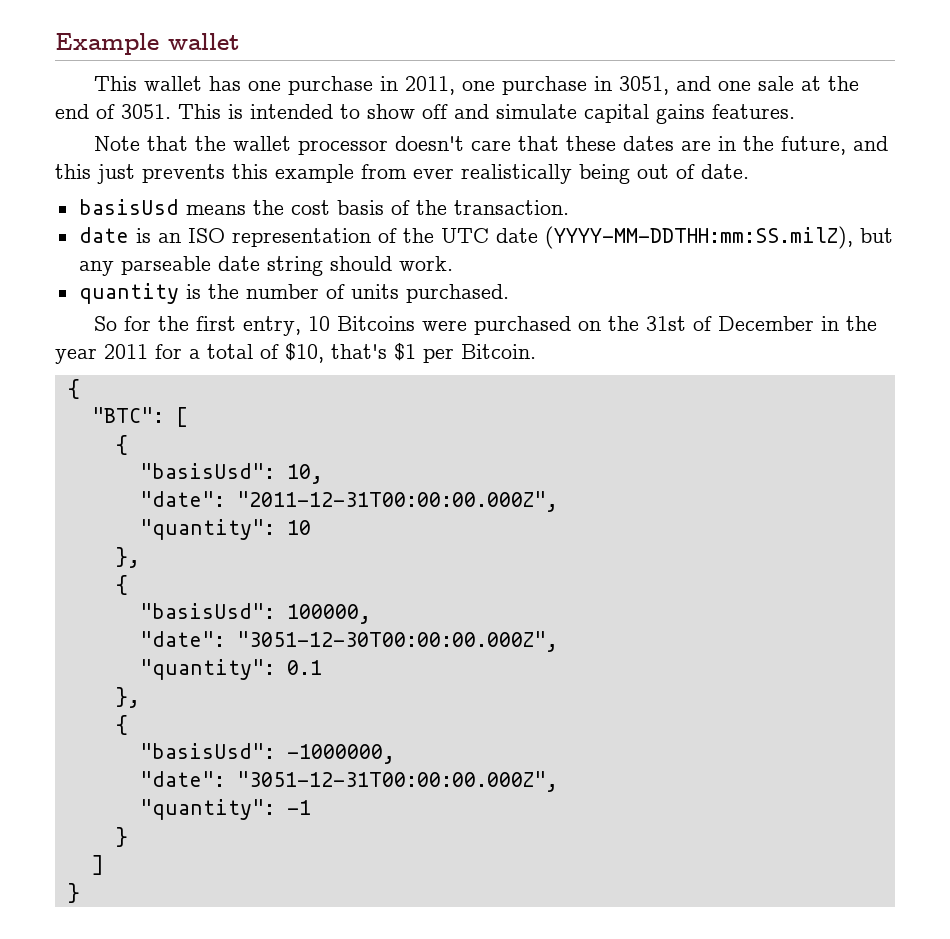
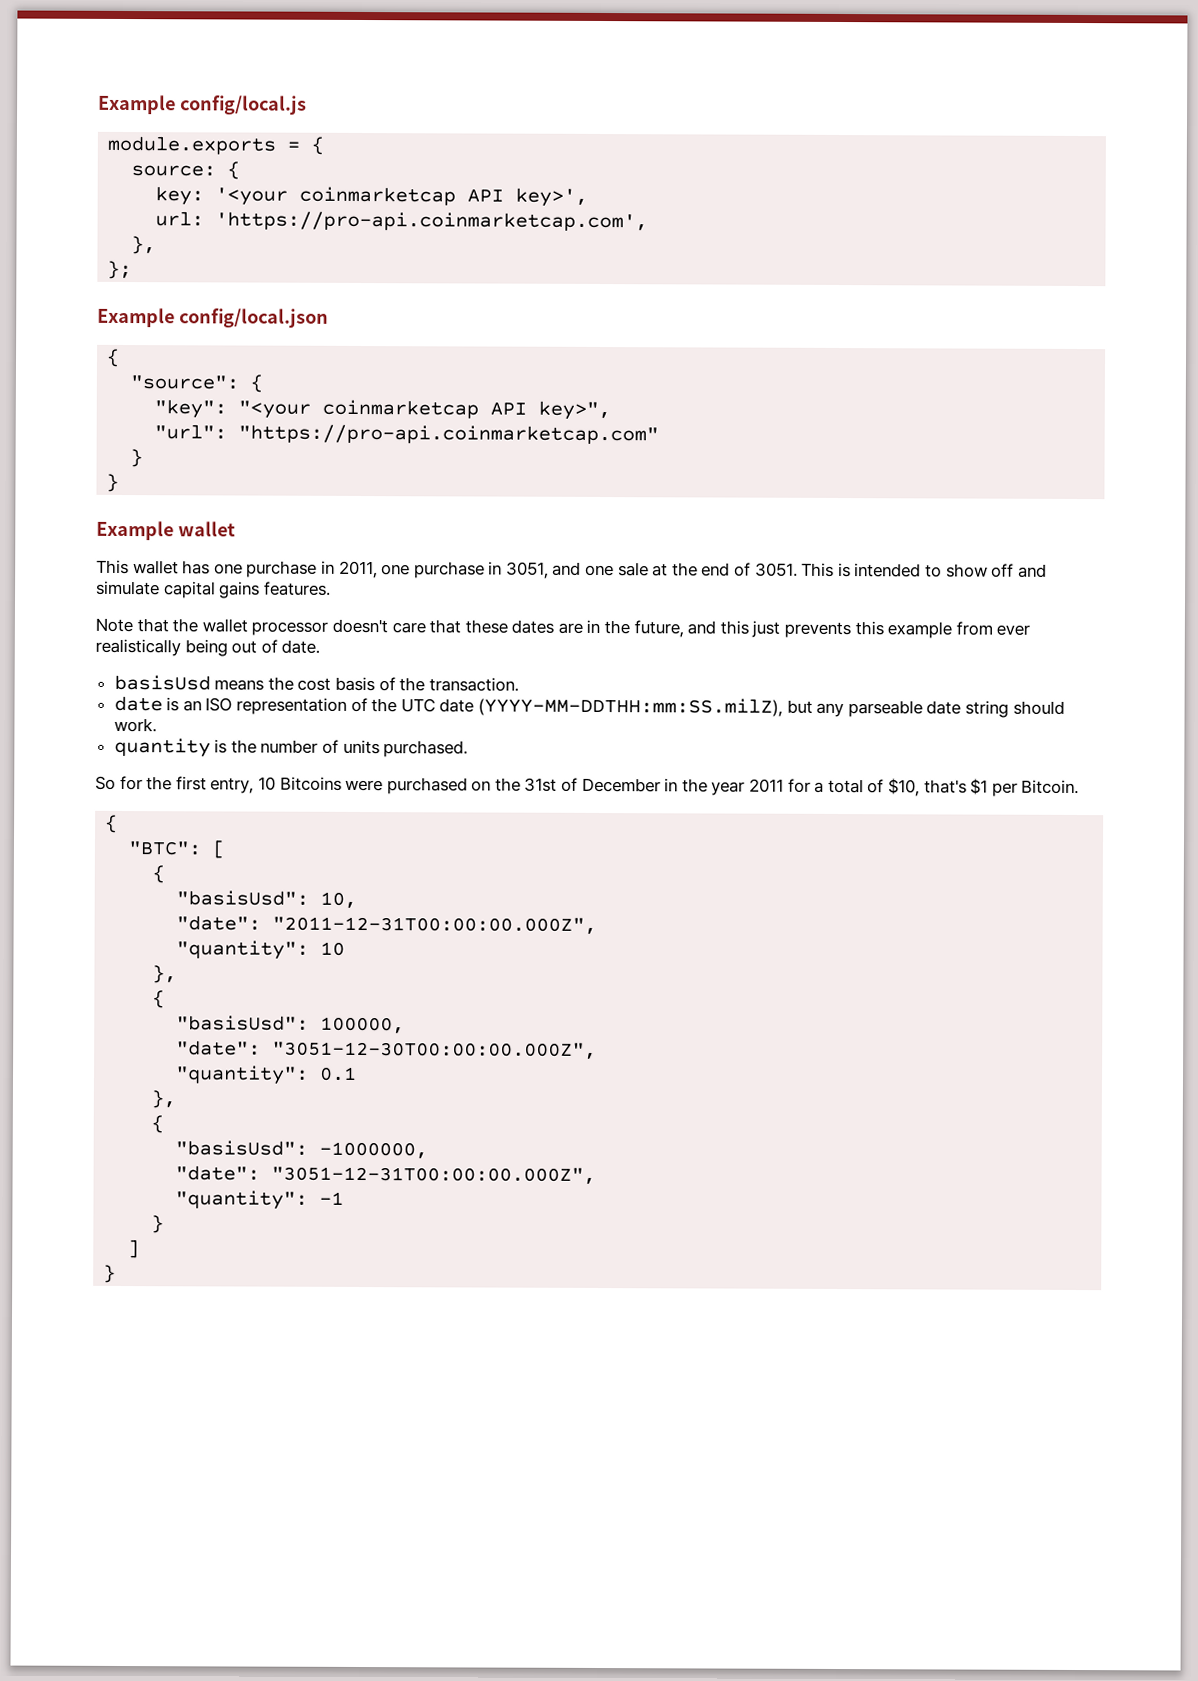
[55,33,159,55] Example -> [98,94,307,115] [107,135,325,155] [131,161,241,180] [155,186,589,207] [155,211,649,232] [131,236,157,255] [107,260,133,280] [97,307,329,328] [106,348,121,367] [130,374,264,393] [154,399,612,421] [154,424,660,445] [130,449,144,468] [106,473,120,492] [96,520,174,541] Example config/local.js // module.exports = { // source: { // key: '<your coinmarketcap API key>', // url: 'https://pro-api.coinmarketcap.com', // }, // }; // Example config/local.json // { // "source": { // "key": "<your coinmarketcap API key>", // "url": "https://pro-api.coinmarketcap.com" // } // } // Example

